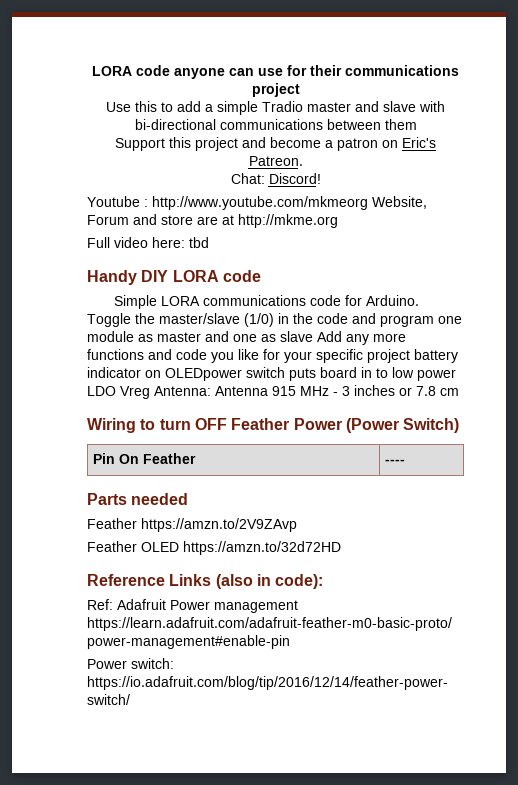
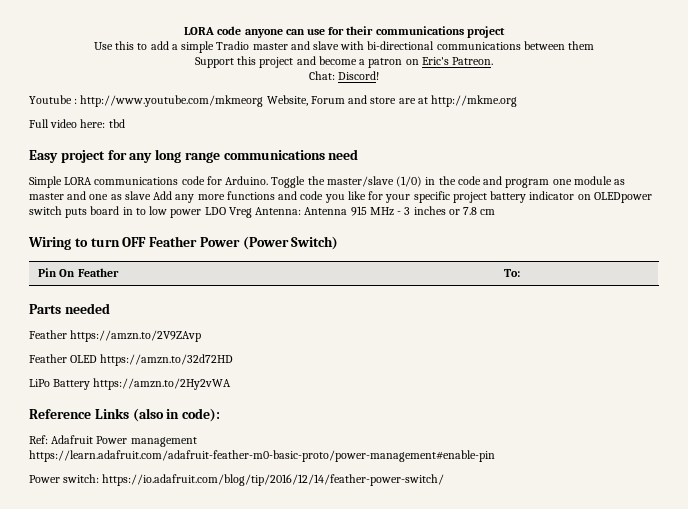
[87,270,261,285] Handy DIY LORA code -> [29,149,359,163] Easy project for any long range communications need
[385,459,406,464] ---- -> [504,269,521,277] To:
(341, 548) none -> [29,378,232,390] // LiPo Battery https://amzn.to/2Hy2vWA

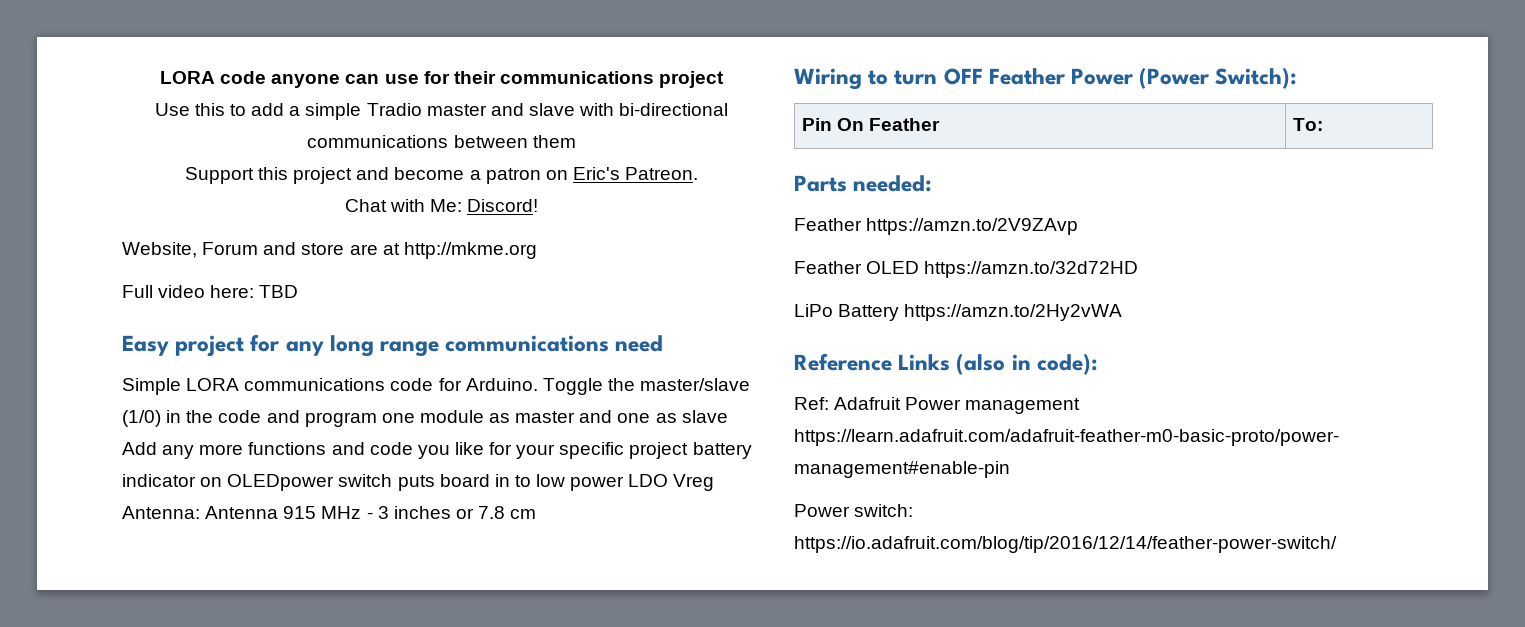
[308,71,380,80] [29,95,264,107] Chat: Discord! // Youtube : http://www.youtube.com/mkmeorg -> [344,199,539,212] Chat with Me: Discord! //
[108,119,125,128] tbd -> [259,285,299,298] TBD
[291,236,339,250] Switch) -> [1215,67,1298,89] Switch):
[64,303,110,314] needed -> [853,175,933,192] needed:

